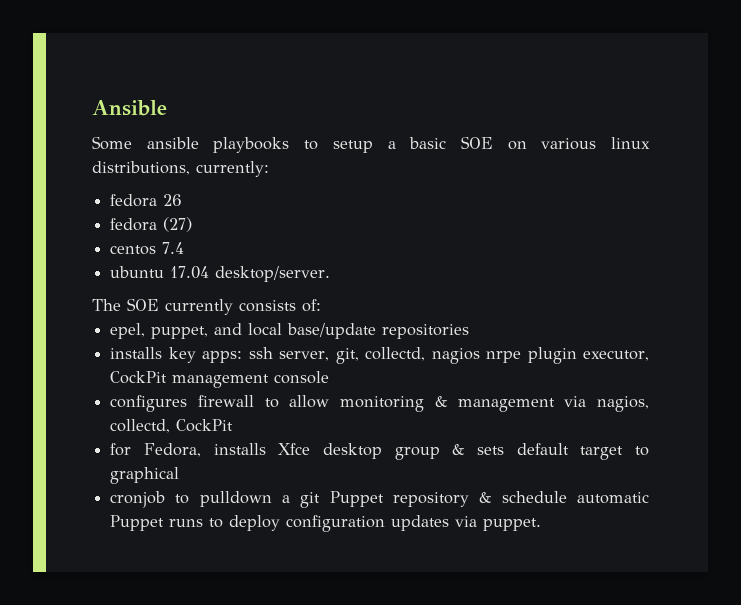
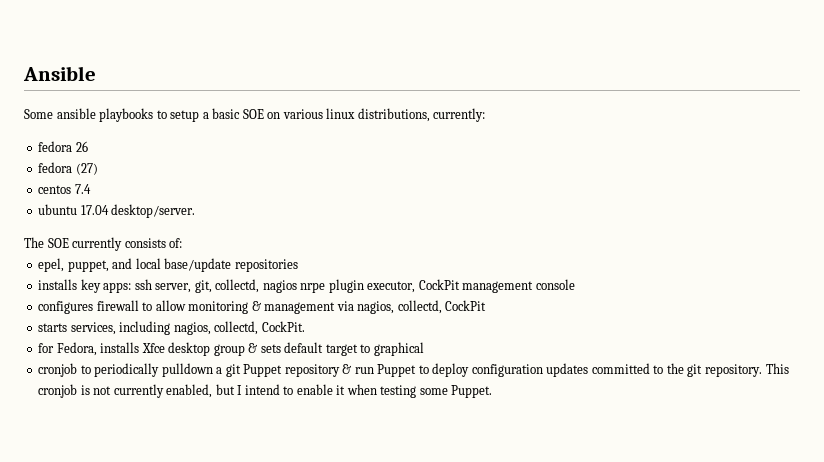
(234, 425) none -> [38,321,305,335] // starts services, including nagios, collectd, CockPit.
(190, 499) none -> [94,363,160,377] periodically
[501,491,649,504] [110,515,542,532] schedule automatic Puppet runs to deploy configuration updates via puppet. -> [354,363,789,377] [38,384,493,398] run Puppet to deploy configuration updates committed to the git repository. This cronjob is not currently enabled, but I intend to enable it when testing some Puppet.

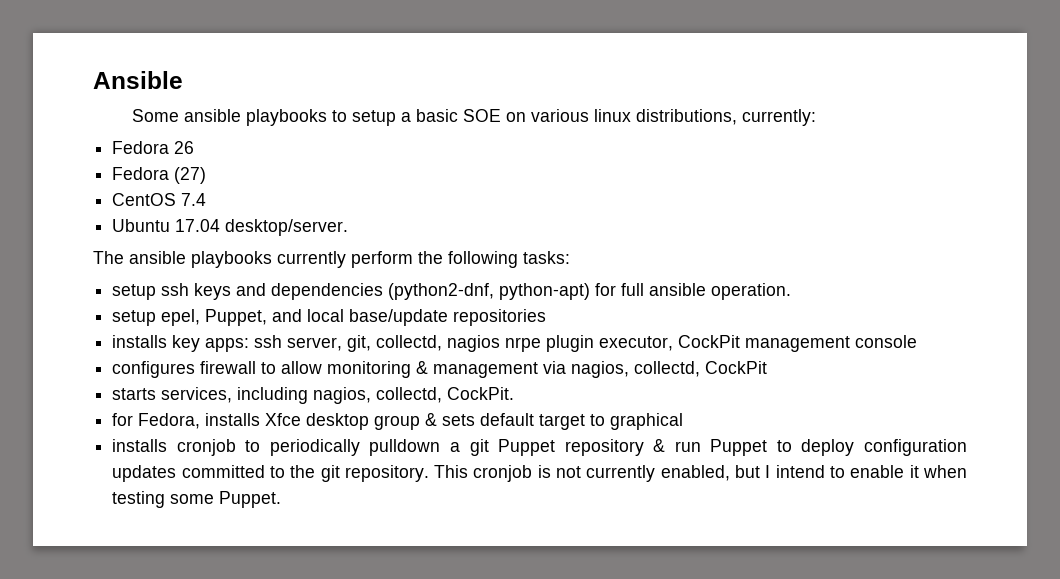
[38,141,73,152] fedora -> [112,141,170,154] Fedora
[38,162,73,173] fedora -> [112,167,170,180] Fedora
[38,185,72,194] centos -> [112,193,177,206] CentOS
[38,204,78,215] ubuntu -> [112,219,171,232] Ubuntu
[47,237,183,251] [38,258,109,272] SOE currently consists of: // epel, puppet, -> [129,251,570,268] [112,283,792,300] [112,309,268,326] ansible playbooks currently perform the following tasks: // setup ssh keys and dependencies (python2-dnf, python-apt) for full ansible operation. // setup epel, Puppet,
(424, 349) none -> [112,439,168,452] installs

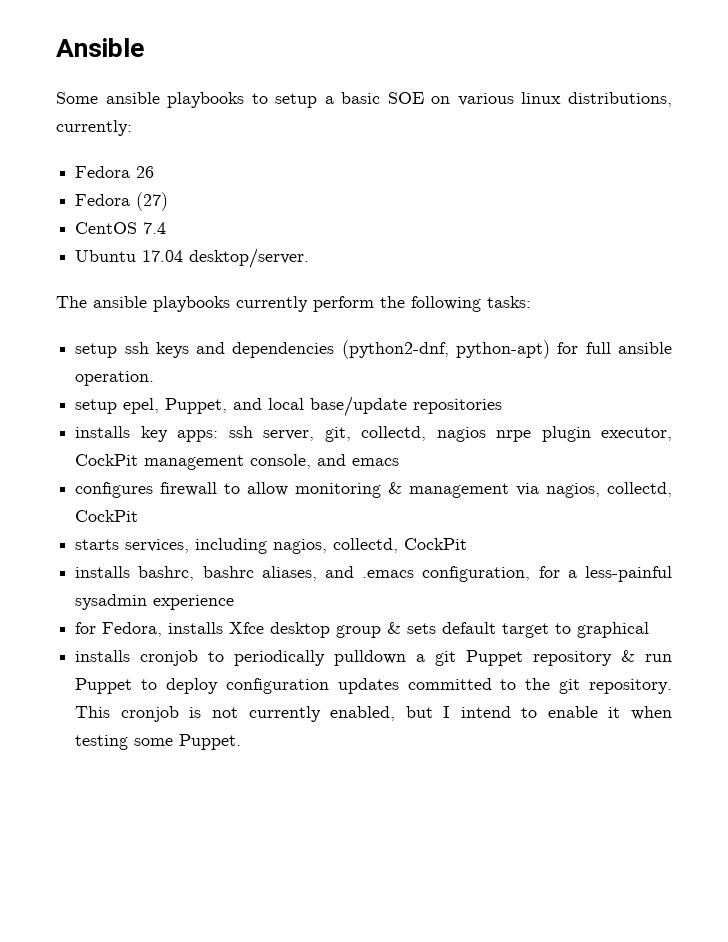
[855,335,918,348] console -> [250,454,400,469] console, and emacs
[447,387,515,400] CockPit. -> [404,538,468,550] [75,566,673,582] [75,594,235,610] CockPit // installs bashrc, bashrc aliases, and .emacs configuration, for a less-painful sysadmin experience

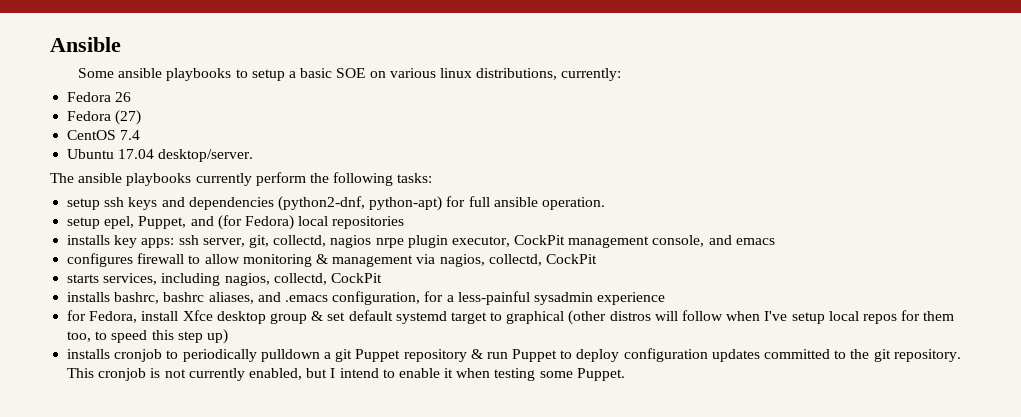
[268,396,408,417] local base/update -> [217,215,329,230] (for Fedora) local
[168,622,224,634] installs -> [141,311,179,321] install
[407,622,497,634] sets default -> [327,310,447,324] set default systemd
(650, 630) none -> [568,310,955,325] [67,329,228,344] (other distros will follow when I've setup local repos for them too, to speed this step up)

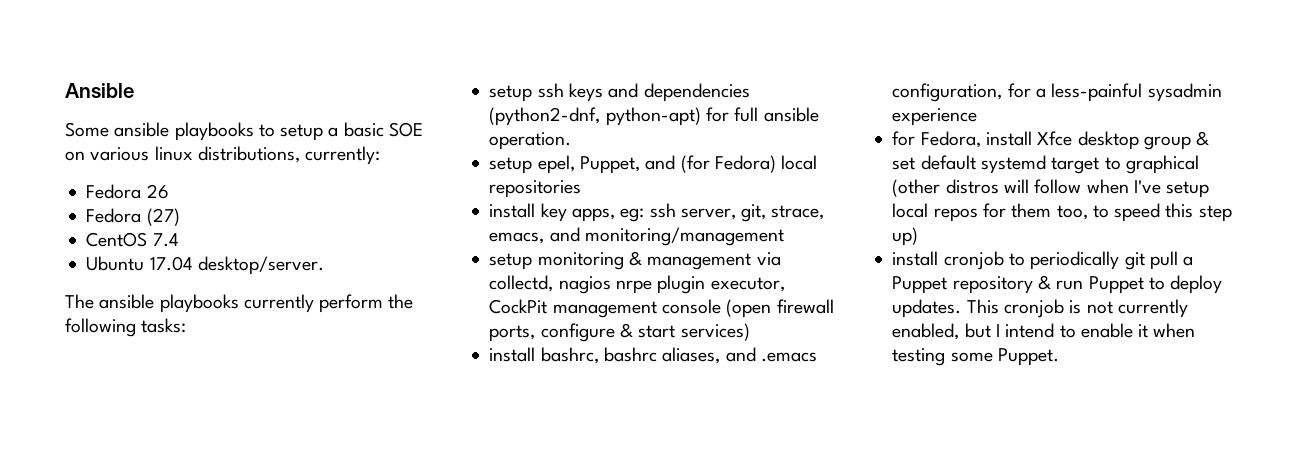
[67,235,269,248] installs key apps: ssh server, git, -> [489,203,825,222] [489,227,784,246] [489,251,781,270] install key apps, eg: ssh server, git, strace, emacs, and monitoring/management // setup monitoring & management via
[652,235,775,247] [67,253,597,267] [67,273,382,286] [67,292,111,302] console, and emacs // configures firewall to allow monitoring & management via nagios, collectd, CockPit // starts services, including nagios, collectd, CockPit // installs -> [661,299,834,318] [489,323,750,342] [489,347,536,362] console (open firewall ports, configure & start services) // install
[67,349,111,359] installs -> [892,251,939,266] install
[260,349,353,362] pulldown a git -> [1124,251,1194,270] git pull a
[623,348,961,362] configuration updates committed to the git repository. -> [892,299,962,318] updates.

